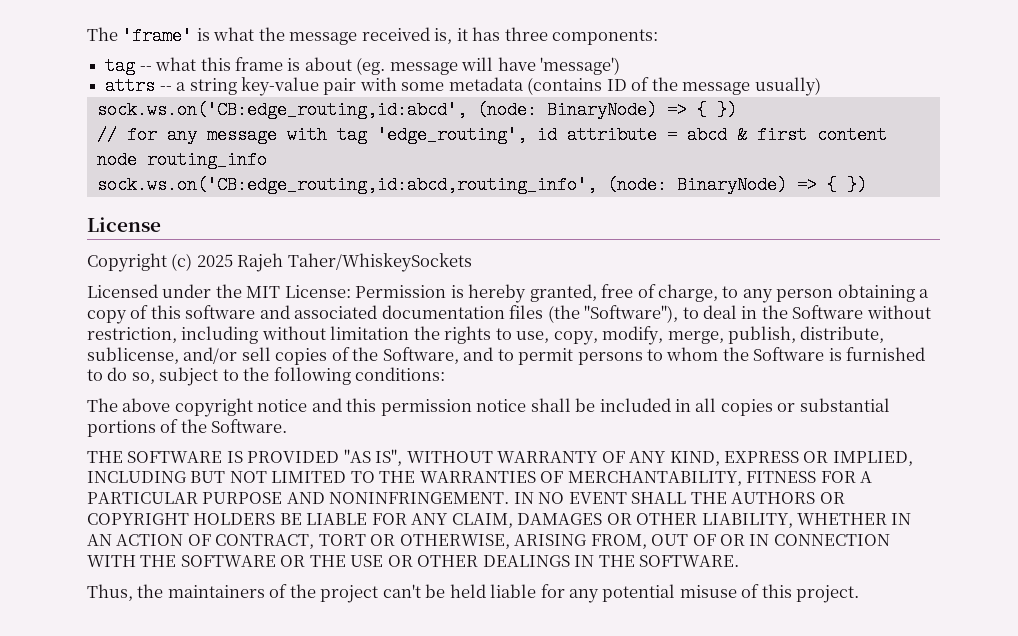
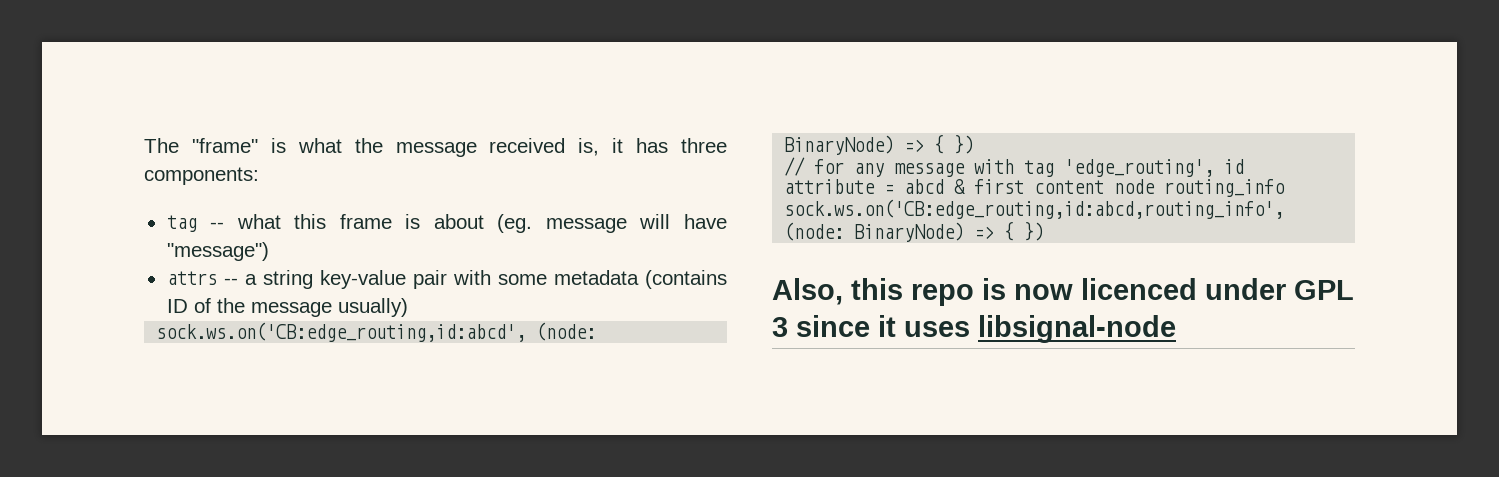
[87,27,193,45] The 'frame' -> [144,138,258,153] The "frame"
[540,57,621,75] 'message') -> [166,242,269,261] "message")
[87,217,161,232] [87,253,472,272] [87,284,930,303] [87,305,931,324] [87,326,885,345] [87,347,926,365] [87,367,446,386] [87,398,890,417] [87,419,288,437] [87,449,913,466] [87,471,873,486] [87,492,845,504] [87,513,912,528] [87,534,890,549] [87,555,740,567] [87,584,860,603] License // Copyright (c) 2025 Rajeh Taher/WhiskeySockets // Licensed under the MIT License: Permission is hereby granted, free of charge, to any person obtaining a copy of this software and associated documentation files (the "Software"), to deal in the Software without restriction, including without limitation the rights to use, copy, modify, merge, publish, distribute, sublicense, and/or sell copies of the Software, and to permit persons to whom the Software is furnished to do so, subject to the following conditions: // The above copyright notice and this permission notice shall be included in all copies or substantial portions of the Software. // THE SOFTWARE IS PROVIDED "AS IS", WITHOUT WARRANTY OF ANY KIND, EXPRESS OR IMPLIED, INCLUDING BUT NOT LIMITED TO THE WARRANTIES OF MERCHANTABILITY, FITNESS FOR A PARTICULAR PURPOSE AND NONINFRINGEMENT. IN NO EVENT SHALL THE AUTHORS OR COPYRIGHT HOLDERS BE LIABLE FOR ANY CLAIM, DAMAGES OR OTHER LIABILITY, WHETHER IN AN ACTION OF CONTRACT, TORT OR OTHERWISE, ARISING FROM, OUT OF OR IN CONNECTION WITH THE SOFTWARE OR THE USE OR OTHER DEALINGS IN THE SOFTWARE. // Thus, the maintainers of the project can't be held liable for any potential misuse of this project. -> [772,278,1354,306] [772,315,1176,343] Also, this repo is now licenced under GPL 3 since it uses libsignal-node

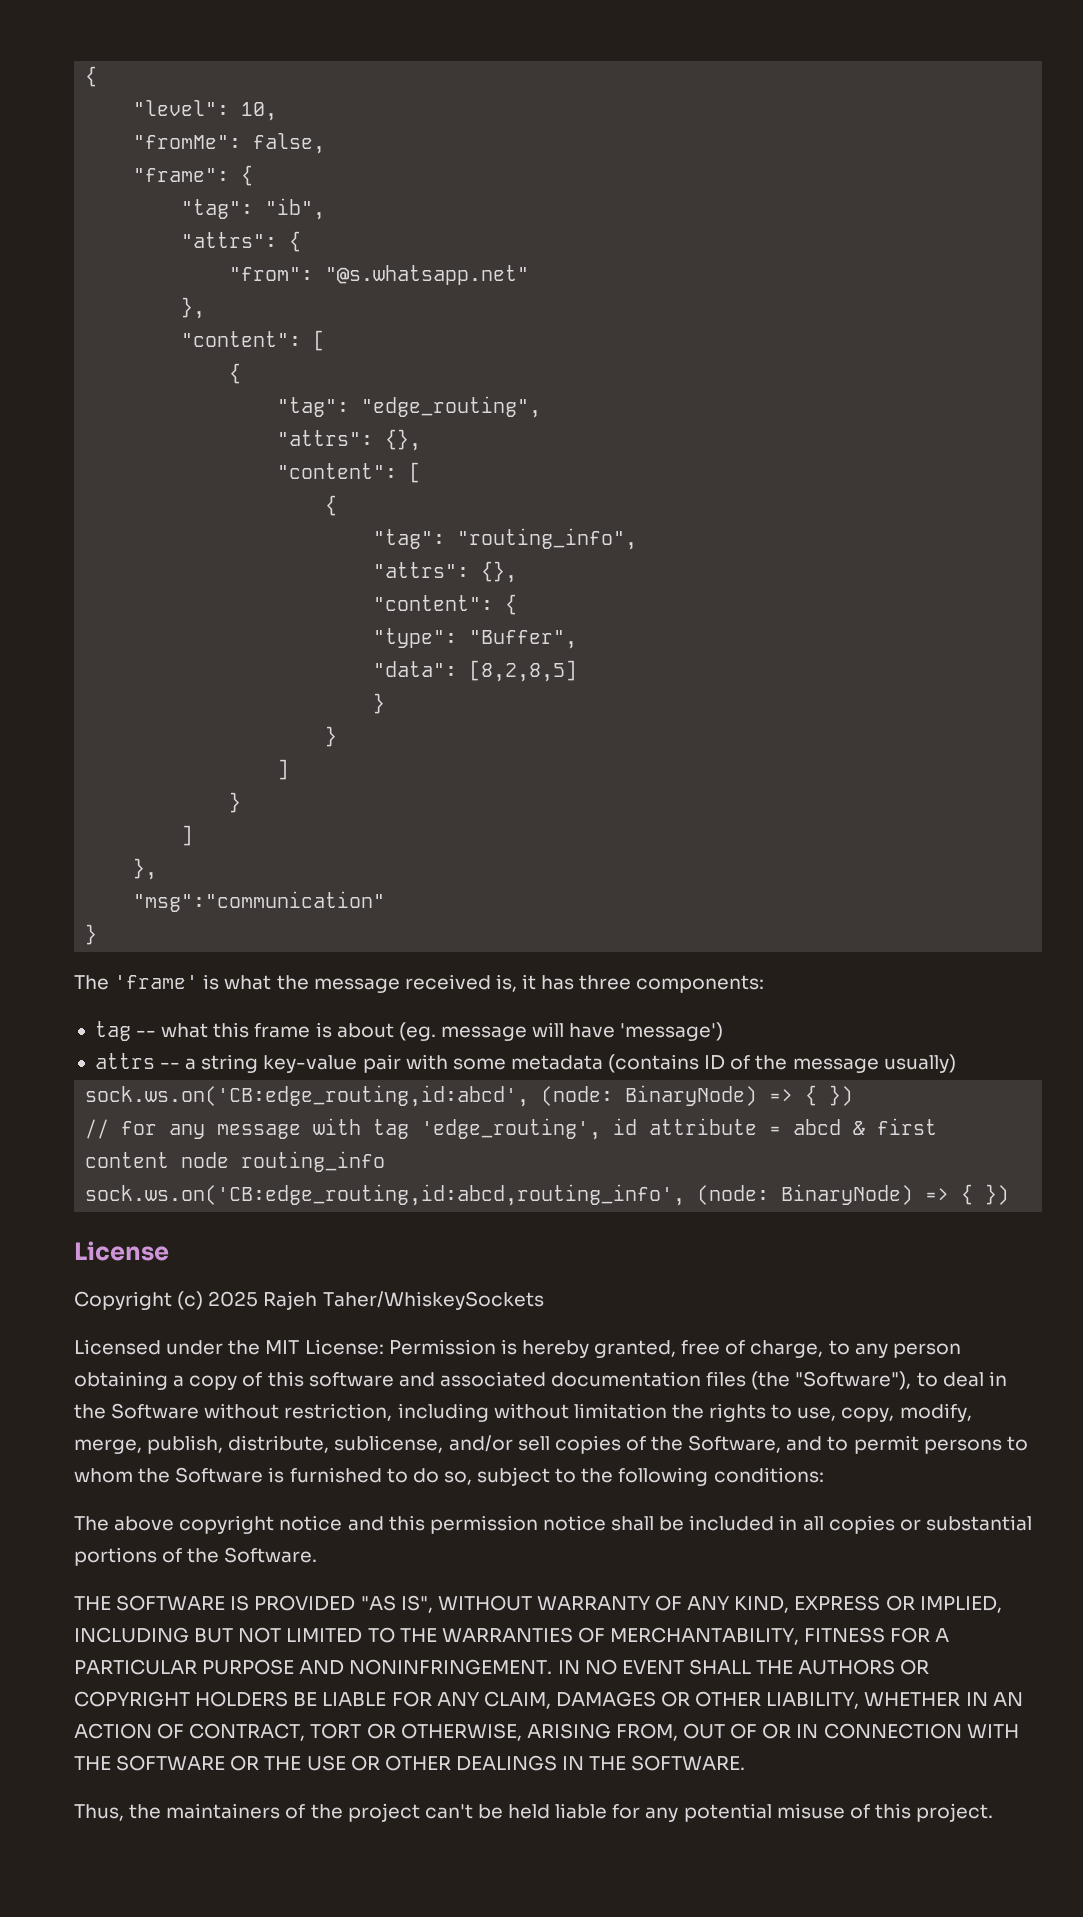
[144,138,258,153] The "frame" -> [85,66,98,87] [133,100,278,121] [133,133,326,154] [133,165,254,186] [181,198,326,220] [181,231,302,252] [229,265,530,285] [181,297,206,319] [181,330,326,351] [229,363,242,384] [277,396,542,418] [277,429,422,451] [277,462,422,483] [325,495,338,516] [373,528,638,550] [373,561,518,583] [373,594,518,615] [373,628,578,649] [373,660,578,682] [373,693,386,714] [325,726,338,747] [277,759,290,780] [229,792,242,813] [181,825,194,846] [133,858,158,880] [133,891,386,912] [85,924,98,945] [74,975,199,990] { // "level": 10, // "fromMe": false, // "frame": { // "tag": "ib", // "attrs": { // "from": "@s.whatsapp.net" // }, // "content": [ // { // "tag": "edge_routing", // "attrs": {}, // "content": [ // { // "tag": "routing_info", // "attrs": {}, // "content": { // "type": "Buffer", // "data": [8,2,8,5] // } // } // ] // } // ] // }, // "msg":"communication" // } // The 'frame'
[166,242,269,261] "message") -> [620,1022,724,1041] 'message')
[772,278,1354,306] [772,315,1176,343] Also, this repo is now licenced under GPL 3 since it uses libsignal-node -> [74,1241,169,1261] [74,1291,544,1310] [74,1339,961,1358] [74,1371,1007,1390] [74,1403,972,1422] [74,1435,1028,1454] [74,1467,824,1486] [74,1515,1032,1534] [74,1547,318,1566] [74,1595,1002,1613] [74,1627,950,1645] [74,1659,930,1675] [74,1691,1023,1709] [74,1723,1019,1741] [74,1755,746,1771] [74,1803,994,1822] License // Copyright (c) 2025 Rajeh Taher/WhiskeySockets // Licensed under the MIT License: Permission is hereby granted, free of charge, to any person obtaining a copy of this software and associated documentation files (the "Software"), to deal in the Software without restriction, including without limitation the rights to use, copy, modify, merge, publish, distribute, sublicense, and/or sell copies of the Software, and to permit persons to whom the Software is furnished to do so, subject to the following conditions: // The above copyright notice and this permission notice shall be included in all copies or substantial portions of the Software. // THE SOFTWARE IS PROVIDED "AS IS", WITHOUT WARRANTY OF ANY KIND, EXPRESS OR IMPLIED, INCLUDING BUT NOT LIMITED TO THE WARRANTIES OF MERCHANTABILITY, FITNESS FOR A PARTICULAR PURPOSE AND NONINFRINGEMENT. IN NO EVENT SHALL THE AUTHORS OR COPYRIGHT HOLDERS BE LIABLE FOR ANY CLAIM, DAMAGES OR OTHER LIABILITY, WHETHER IN AN ACTION OF CONTRACT, TORT OR OTHERWISE, ARISING FROM, OUT OF OR IN CONNECTION WITH THE SOFTWARE OR THE USE OR OTHER DEALINGS IN THE SOFTWARE. // Thus, the maintainers of the project can't be held liable for any potential misuse of this project.

